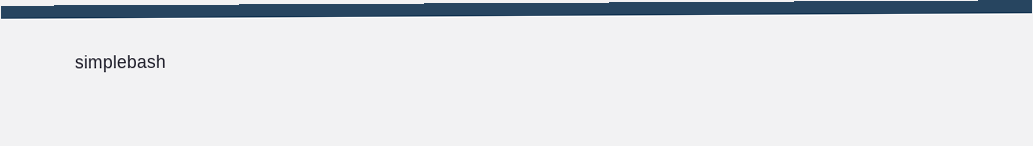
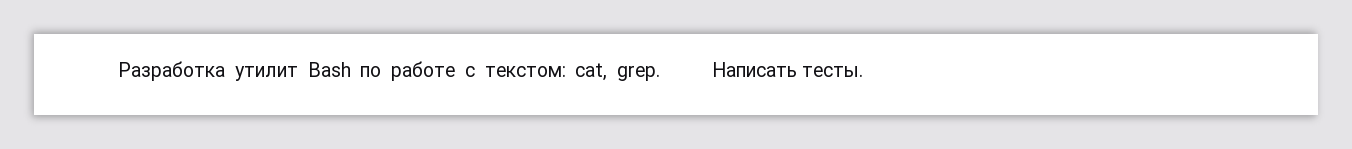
[74,54,166,73] simplebash -> [118,61,864,81] Разработка утилит Bash по работе с текстом: cat, grep. Написать тесты.

